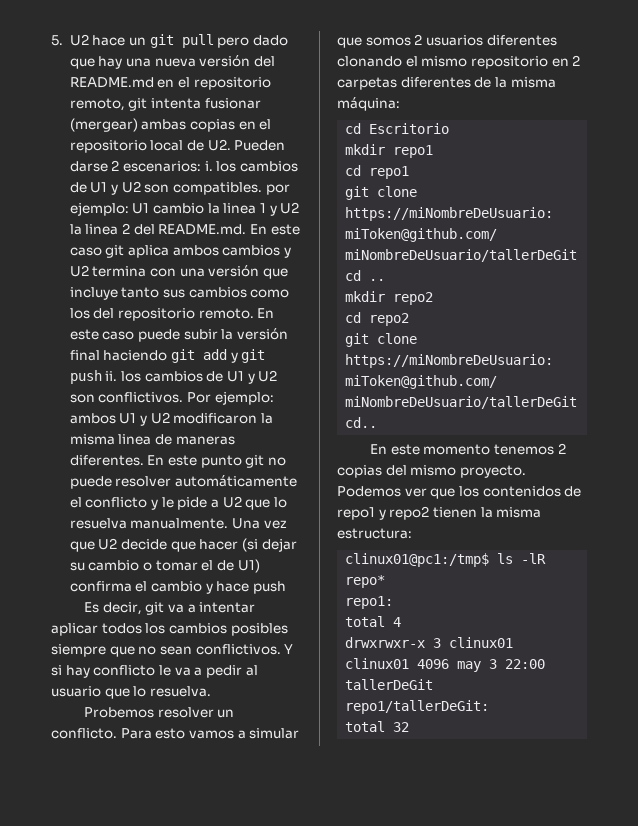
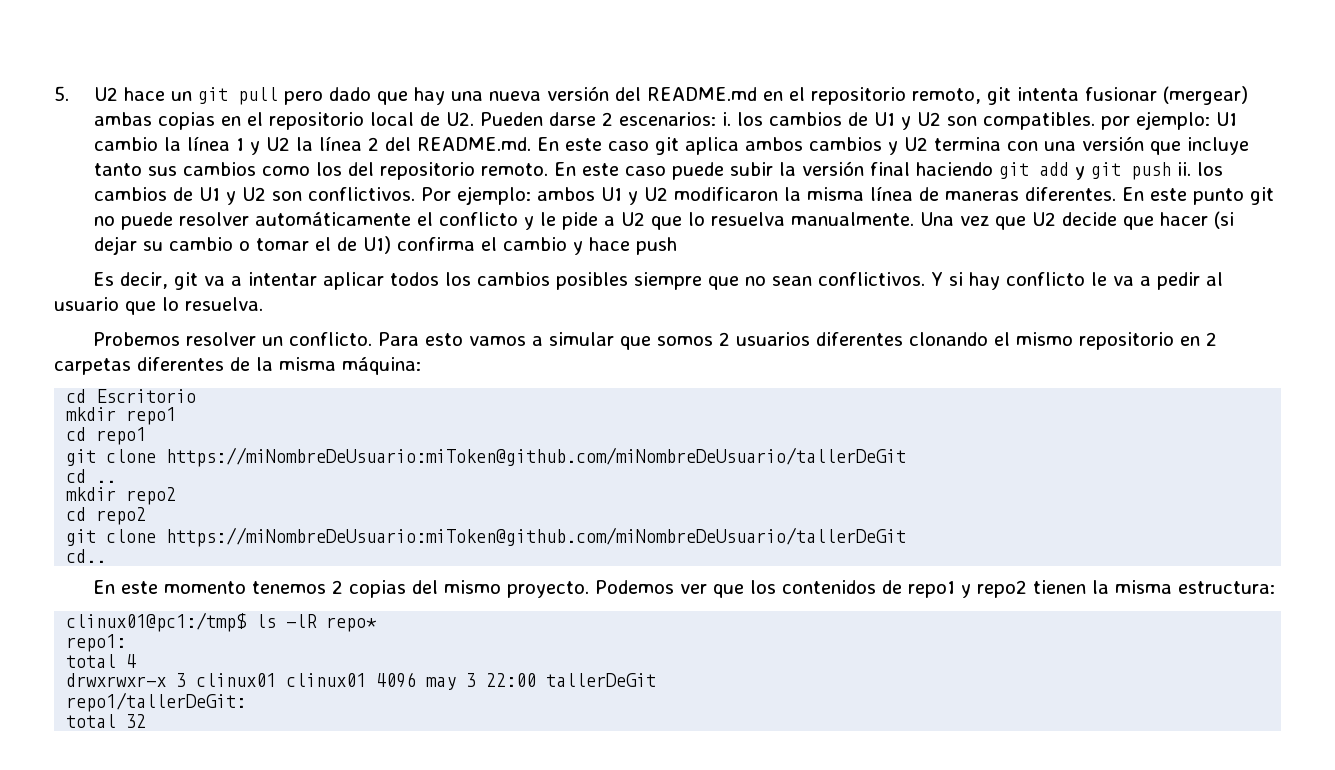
[223,203,257,214] linea -> [186,136,230,151] línea
[85,224,119,235] linea -> [318,136,362,151] línea
[118,434,152,445] linea -> [869,186,913,201] línea

